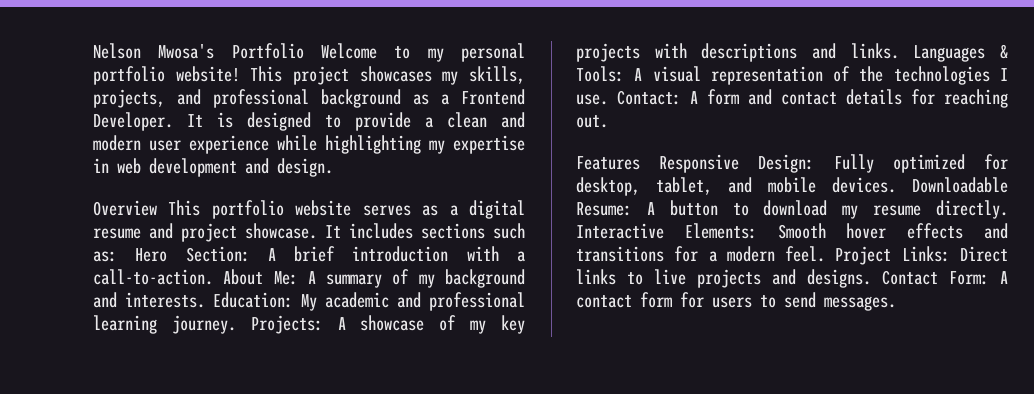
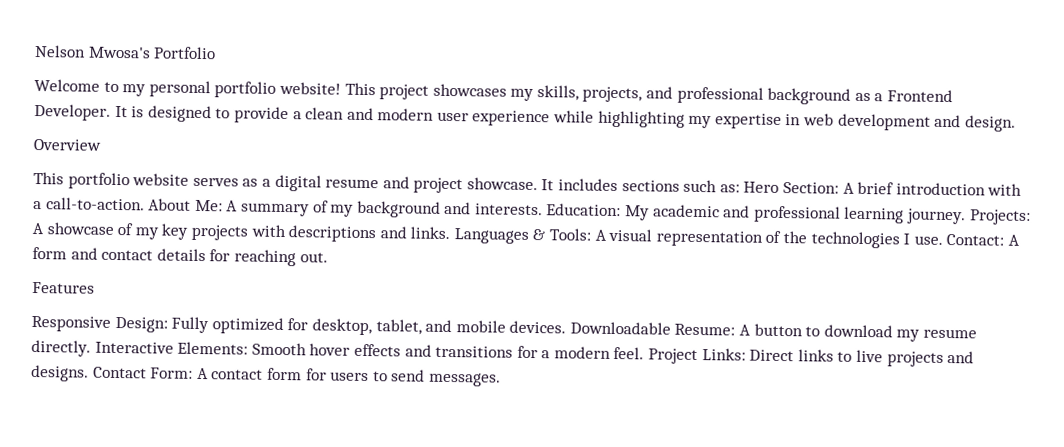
(304, 51) none -> (217, 53) //
(157, 208) none -> (101, 144) //
(640, 163) none -> (95, 287) //

